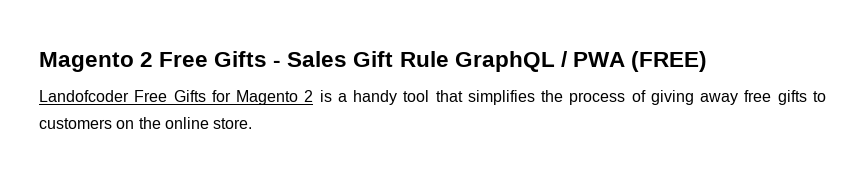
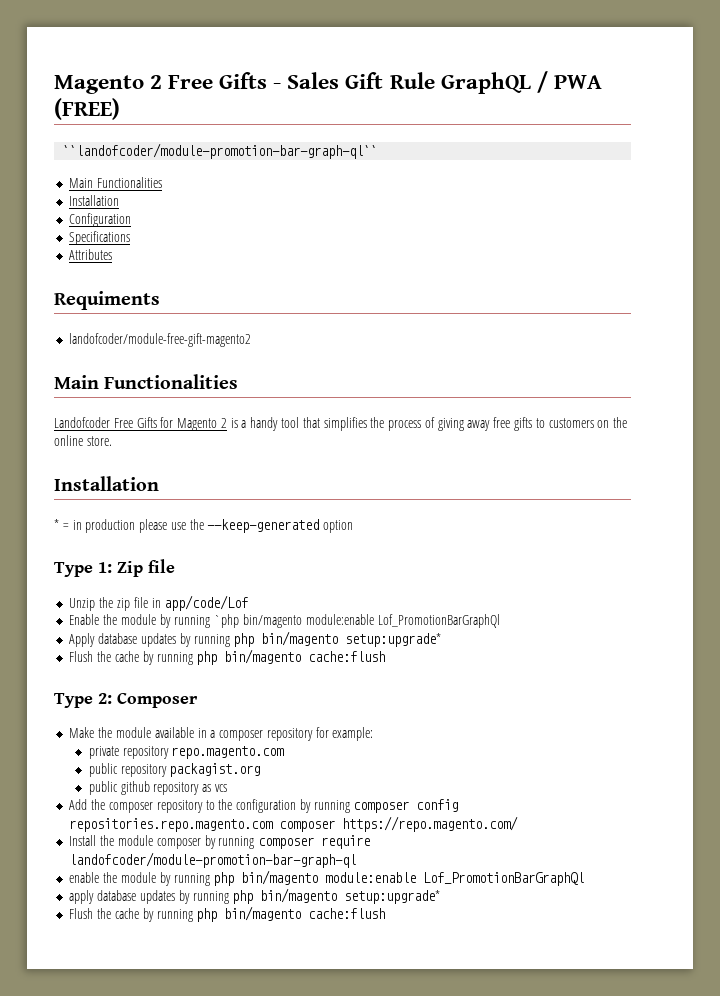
(707, 61) none -> [62,143,378,159] [69,177,163,188] [69,195,120,206] [69,213,132,227] [69,231,131,245] [69,249,113,260] [54,291,160,310] [69,333,252,347] [54,374,239,389] // ``landofcoder/module-promotion-bar-graph-ql`` // Main Functionalities // Installation // Configuration // Specifications // Attributes // Requiments // landofcoder/module-free-gift-magento2 // Main Functionalities
(253, 123) none -> [54,476,159,491] [54,519,354,533] [54,559,175,577] [69,595,249,611] [69,614,500,628] [69,631,442,647] [69,649,386,665] [54,693,198,708] [69,727,374,741] [88,746,285,759] [88,763,261,777] [88,781,227,795] [69,799,459,813] [69,816,519,832] [69,835,371,849] [69,852,357,868] [69,870,585,886] [69,888,441,904] [69,906,386,922] // Installation // * = in production please use the --keep-generated option // Type 1: Zip file // Unzip the zip file in app/code/Lof // Enable the module by running `php bin/magento module:enable Lof_PromotionBarGraphQl // Apply database updates by running php bin/magento setup:upgrade* // Flush the cache by running php bin/magento cache:flush // Type 2: Composer // Make the module available in a composer repository for example: // private repository repo.magento.com // public repository packagist.org // public github repository as vcs // Add the composer repository to the configuration by running composer config repositories.repo.magento.com composer https://repo.magento.com/ // Install the module composer by running composer require landofcoder/module-promotion-bar-graph-ql // enable the module by running php bin/magento module:enable Lof_PromotionBarGraphQl // apply database updates by running php bin/magento setup:upgrade* // Flush the cache by running php bin/magento cache:flush

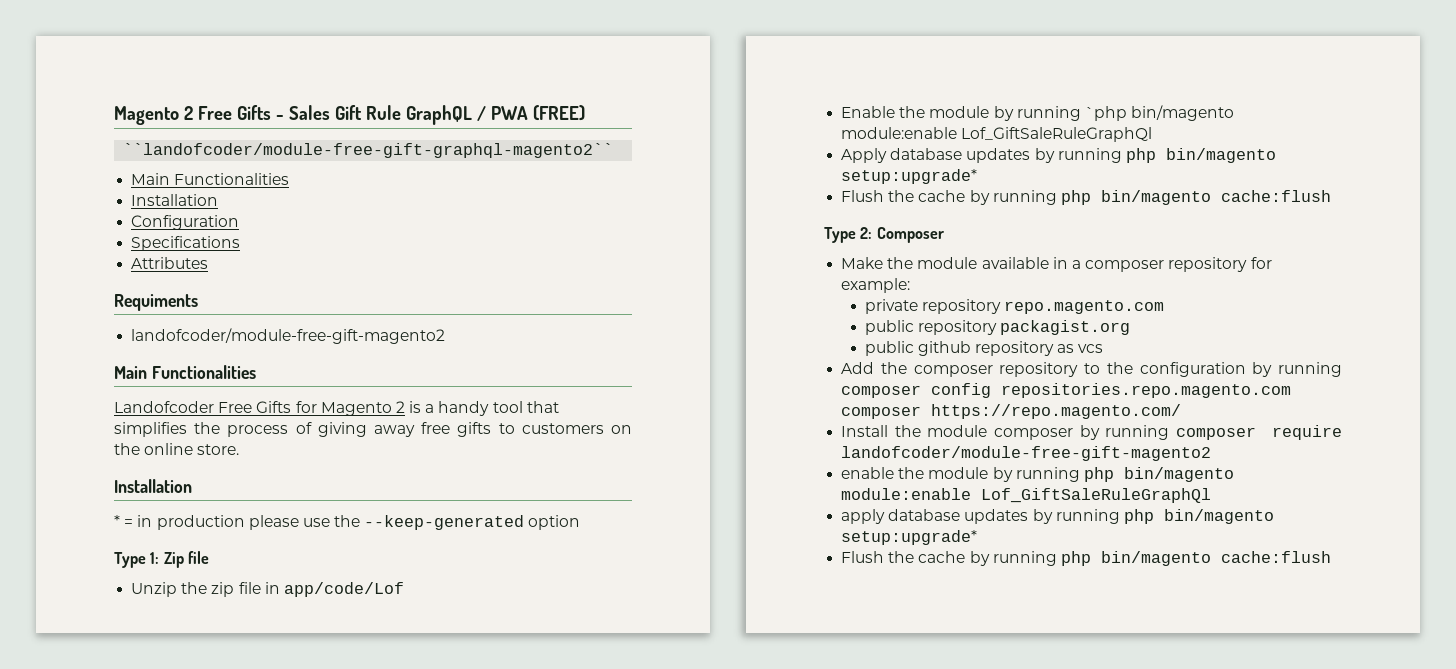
[62,143,378,159] ``landofcoder/module-promotion-bar-graph-ql`` -> [123,143,614,158] ``landofcoder/module-free-gift-graphql-magento2``
[377,614,500,628] Lof_PromotionBarGraphQl -> [961,127,1153,142] Lof_GiftSaleRuleGraphQl
[69,852,357,868] landofcoder/module-promotion-bar-graph-ql -> [841,446,1212,461] landofcoder/module-free-gift-magento2
[423,872,585,886] Lof_PromotionBarGraphQl -> [981,488,1212,503] Lof_GiftSaleRuleGraphQl

